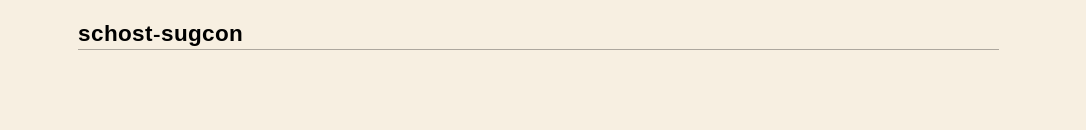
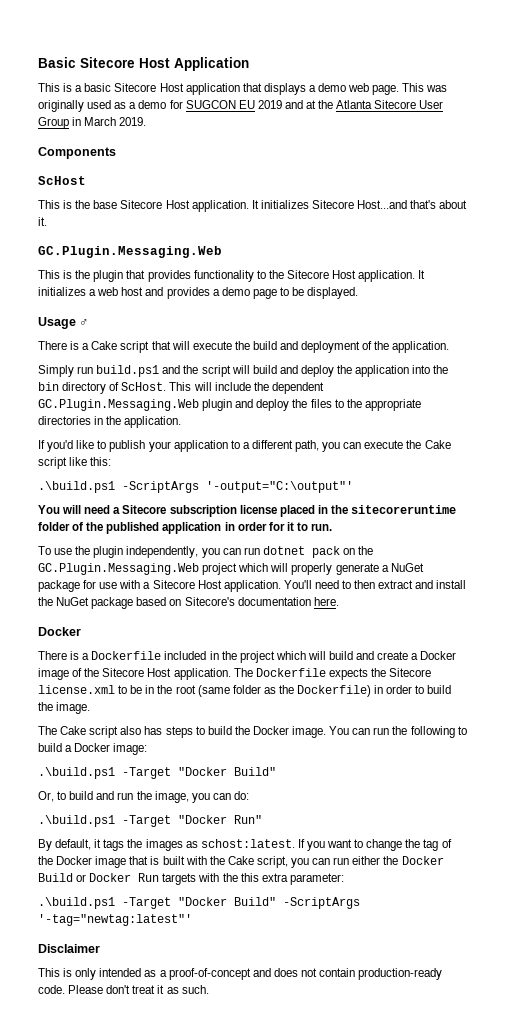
[78,25,243,46] schost-sugcon -> [38,57,249,71] [38,83,448,95] [38,100,444,112] [38,117,147,129] [38,147,116,159] [38,176,86,185] [38,200,468,212] [38,217,47,226] [38,246,222,258] [38,270,426,282] [38,287,359,299] [38,317,89,329] [38,341,450,353] [38,365,449,377] [38,382,324,394] [38,399,421,411] [38,416,182,428] [38,440,451,452] [38,457,112,469] [38,481,353,493] [38,505,457,517] [38,522,333,534] [38,546,374,558] [38,563,424,575] [38,580,467,592] [38,597,339,609] [38,627,81,636] [38,651,457,663] [38,668,432,680] [38,685,452,697] [38,702,91,714] [38,726,467,738] [38,743,148,755] [38,767,276,779] [38,791,249,803] [38,815,262,827] [38,839,452,851] [38,856,444,868] [38,873,344,885] [38,897,360,909] [38,914,192,926] [38,944,100,953] [38,968,443,980] [38,985,209,994] Basic Sitecore Host Application // This is a basic Sitecore Host application that displays a demo web page. This was originally used as a demo for SUGCON EU 2019 and at the Atlanta Sitecore User Group in March 2019. // Components // ScHost // This is the base Sitecore Host application. It initializes Sitecore Host...and that's about it. // GC.Plugin.Messaging.Web // This is the plugin that provides functionality to the Sitecore Host application. It initializes a web host and provides a demo page to be displayed. // Usage ♂ // There is a Cake script that will execute the build and deployment of the application. // Simply run build.ps1 and the script will build and deploy the application into the bin directory of ScHost. This will include the dependent GC.Plugin.Messaging.Web plugin and deploy the files to the appropriate directories in the application. // If you'd like to publish your application to a different path, you can execute the Cake script like this: // .\build.ps1 -ScriptArgs '-output="C:\output"' // You will need a Sitecore subscription license placed in the sitecoreruntime folder of the published application in order for it to run. // To use the plugin independently, you can run dotnet pack on the GC.Plugin.Messaging.Web project which will properly generate a NuGet package for use with a Sitecore Host application. You'll need to then extract and install the NuGet package based on Sitecore's documentation here. // Docker // There is a Dockerfile included in the project which will build and create a Docker image of the Sitecore Host application. The Dockerfile expects the Sitecore license.xml to be in the root (same folder as the Dockerfile) in order to build the image. // The Cake script also has steps to build the Docker image. You can run the following to build a Docker image: // .\build.ps1 -Target "Docker Build" // Or, to build and run the image, you can do: // .\build.ps1 -Target "Docker Run" // By default, it tags the images as schost:latest. If you want to change the tag of the Docker image that is built with the Cake script, you can run either the Docker Build or Docker Run targets with the this extra parameter: // .\build.ps1 -Target "Docker Build" -ScriptArgs '-tag="newtag:latest"' // Disclaimer // This is only intended as a proof-of-concept and does not contain production-ready code. Please don't treat it as such.

